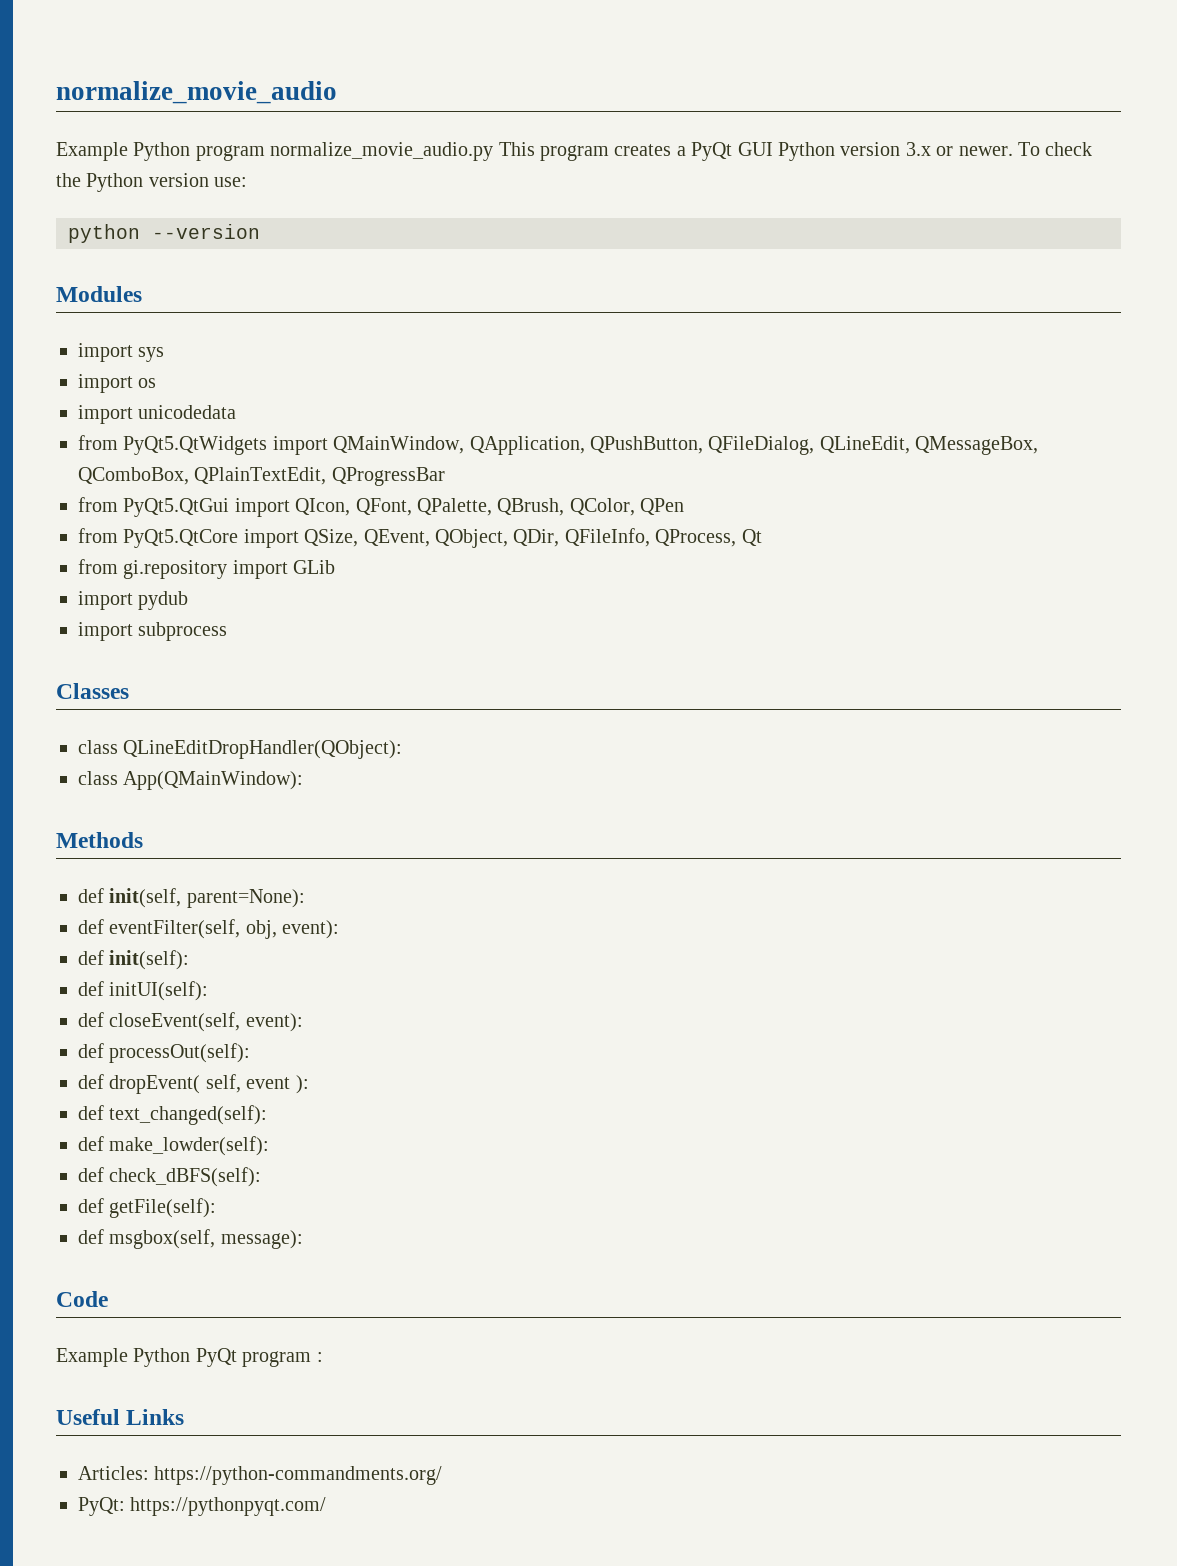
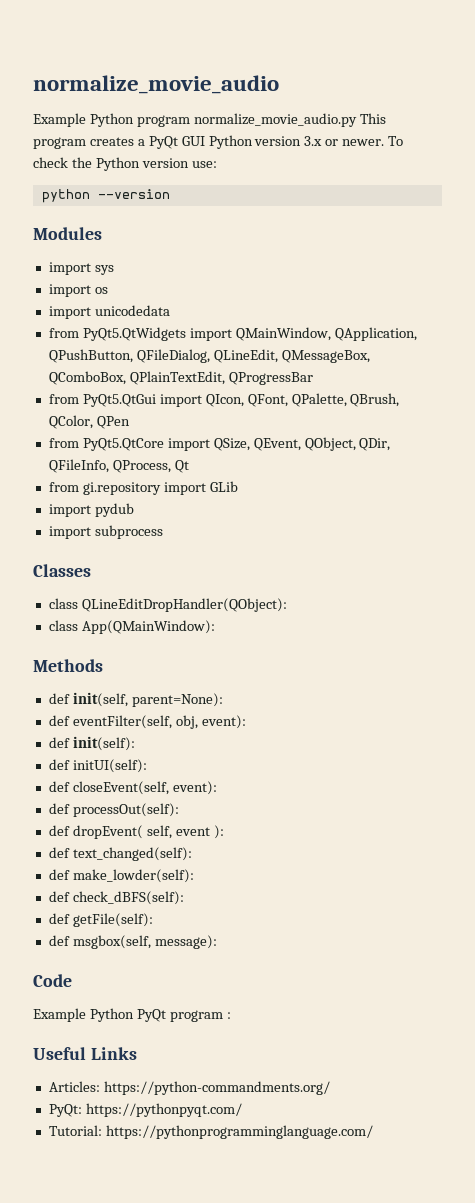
(327, 1506) none -> [48,1125,373,1139] // Tutorial: https://pythonprogramminglanguage.com/

